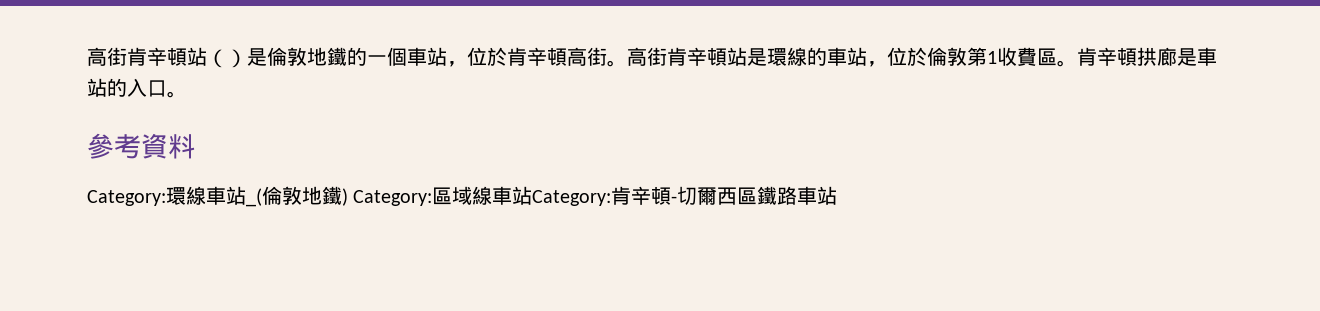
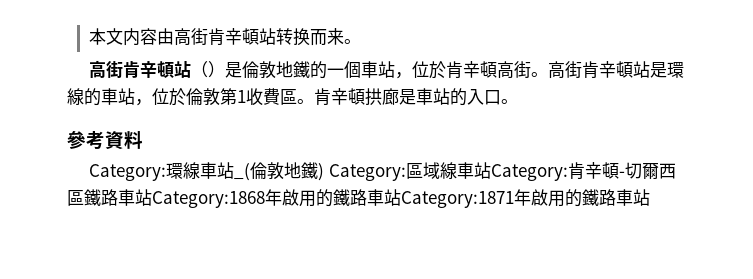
(87, 56) none -> [89,28,362,46] 本文内容由高街肯辛頓站转换而来。 //
(838, 195) none -> [152,189,650,208] Category:1868年啟用的鐵路車站Category:1871年啟用的鐵路車站

